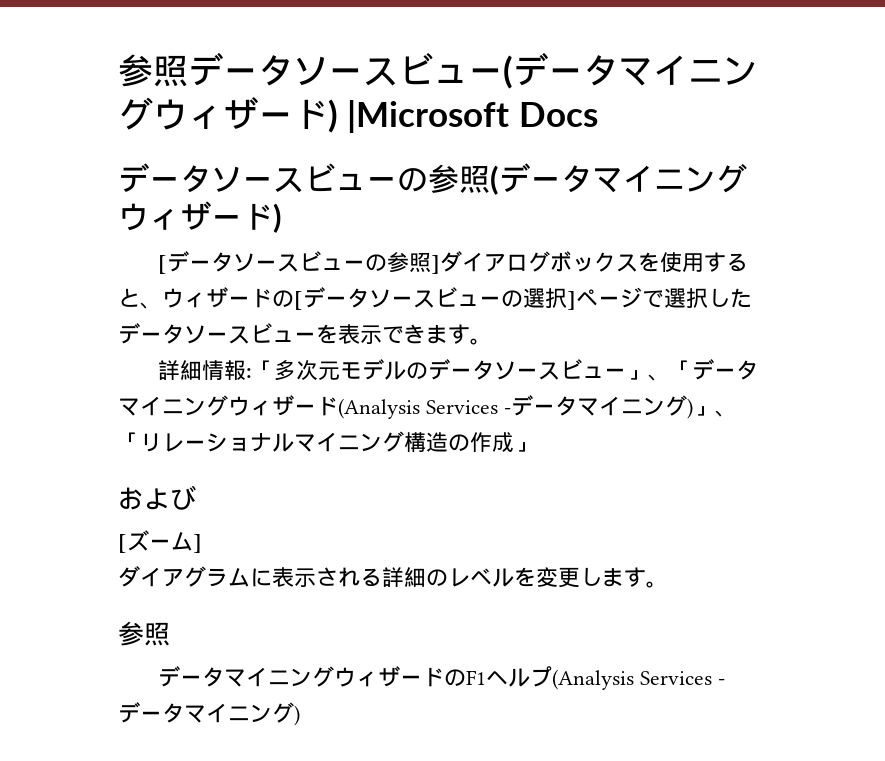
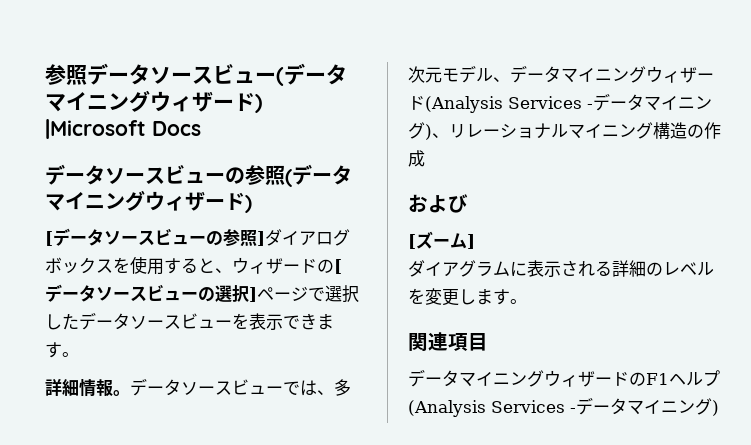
[246,359,693,381] :「多次元モデルのデータソースビュー」、「 -> [113,378,351,396] [408,65,510,83] 。データソースビューでは、多次元モデル、
[692,406,737,417] [118,432,140,450] 」、「 -> [432,133,449,138] 、
[514,442,536,452] 」 -> (425, 158) none
[118,621,170,646] 参照 -> [408,332,488,351] 関連項目

